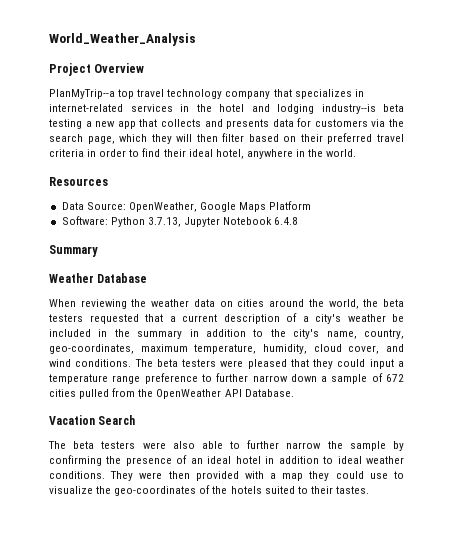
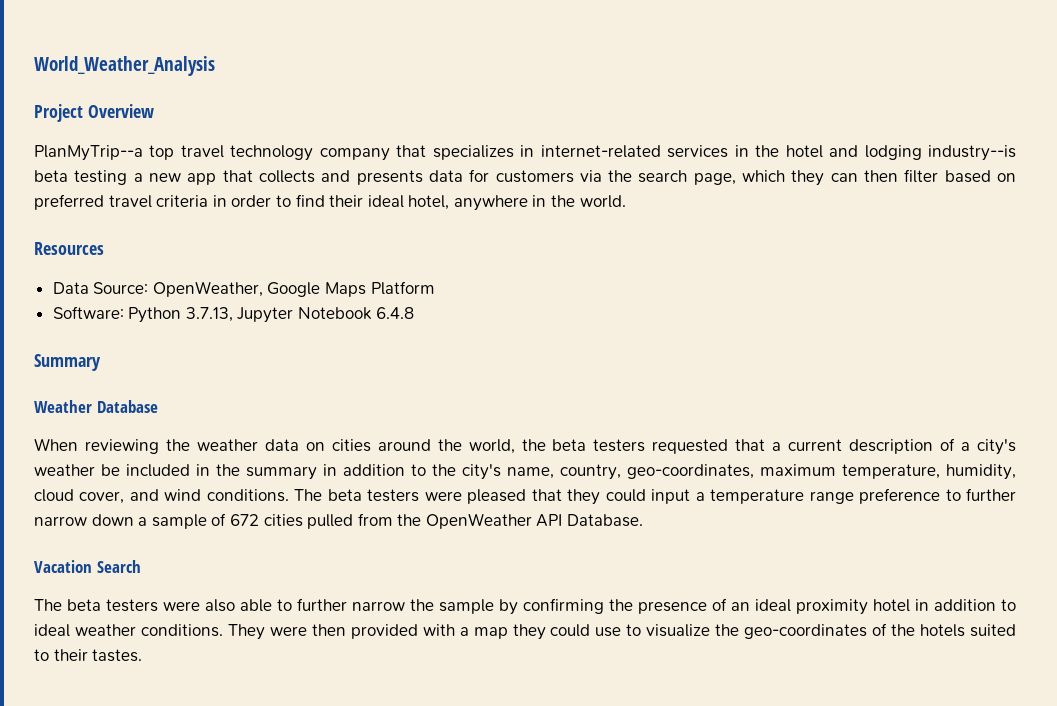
[176,134,193,142] will -> [830,173,858,182] can
[300,134,323,142] their -> (1017, 177) none
(232, 460) none -> [796,599,868,615] proximity

